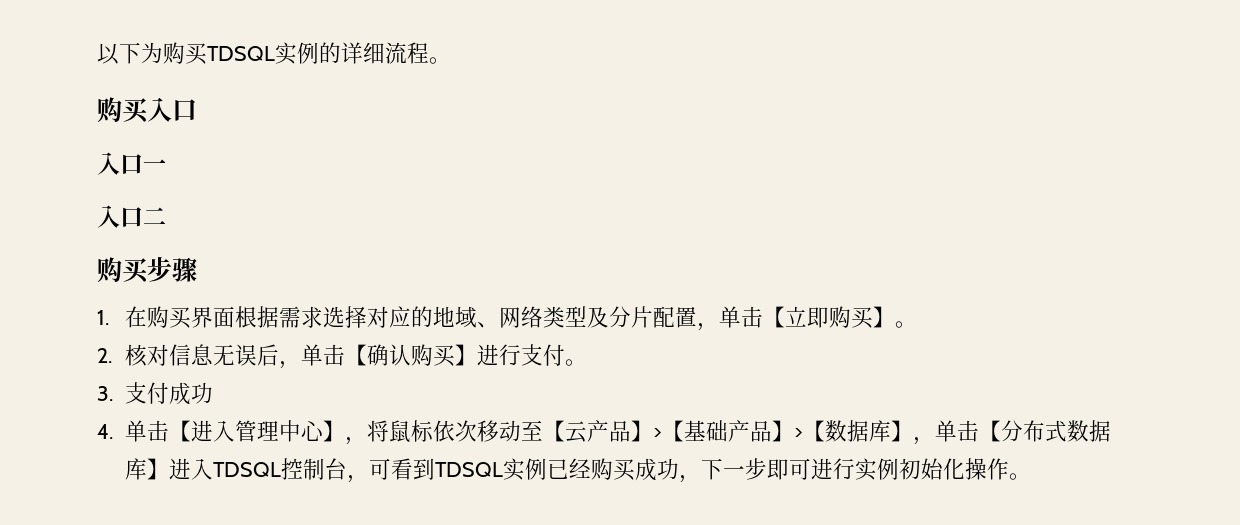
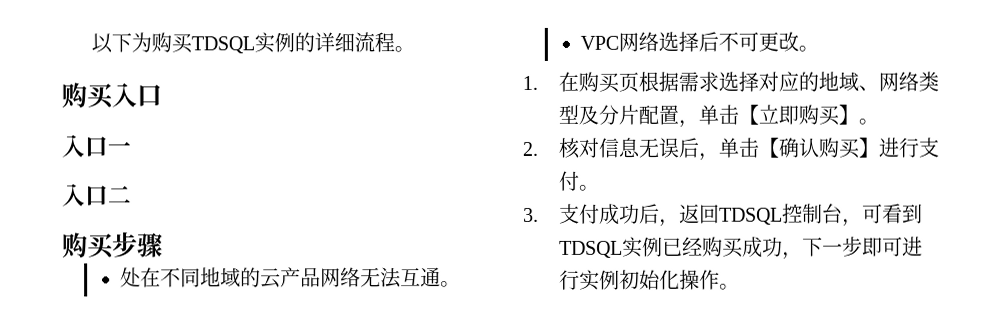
(197, 269) none -> [120,267,462,289] [580,31,820,52] // 处在不同地域的云产品网络无法互通。 // VPC网络选择后不可更改。
[190,306,235,328] 界面 -> [618,71,640,92] 页
[97,420,1111,445] [124,458,213,480] // 4.单击【进入管理中心】，将鼠标依次移动至【云产品】>【基础产品】>【数据库】，单击【分布式数据库】进入 -> [639,203,721,227] 后，返回

